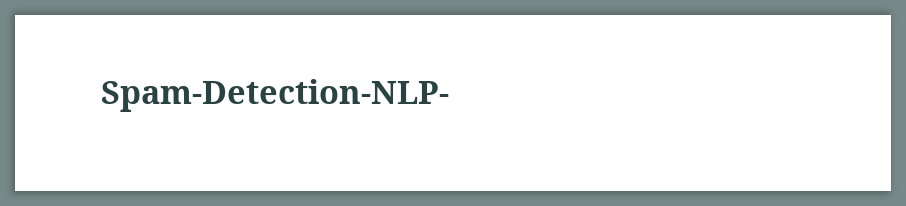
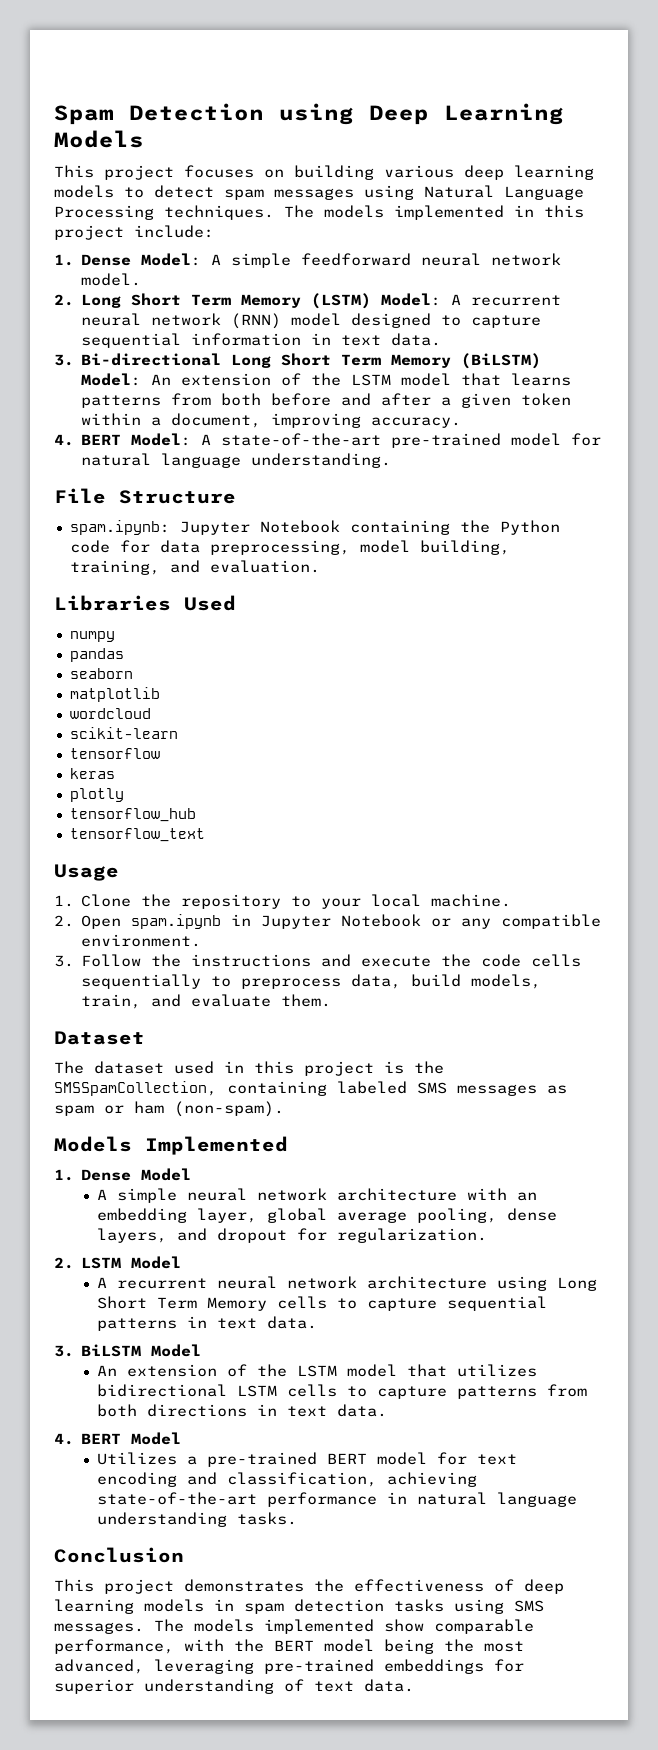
[101,79,449,112] Spam-Detection-NLP- -> [54,103,564,125] [54,130,144,148] [54,165,594,180] [54,185,584,200] [54,205,584,220] [54,225,214,240] [54,253,562,268] [81,273,142,286] [54,293,562,309] [81,313,542,329] [81,333,442,348] [54,353,542,369] [81,373,572,386] [81,393,572,408] [81,413,462,428] [54,433,602,448] [81,453,392,468] [54,488,236,504] [69,520,560,535] [69,540,510,555] [69,560,320,575] [54,595,236,611] [69,631,115,642] [69,648,124,662] [69,668,133,679] [69,687,160,702] [69,708,151,719] [69,727,178,739] [69,748,160,759] [69,768,115,779] [69,788,124,802] [69,808,196,822] [69,828,205,842] [54,864,119,881] [54,894,512,909] [54,914,602,929] [81,934,202,947] [54,954,582,967] [81,974,542,989] [81,994,332,1009] [54,1031,145,1045] [54,1061,444,1076] [54,1081,567,1096] [54,1101,284,1117] [54,1136,288,1155] [54,1168,192,1181] [97,1188,538,1203] [97,1208,558,1223] [97,1228,488,1243] [54,1256,182,1269] [97,1276,598,1291] [97,1296,548,1311] [97,1316,318,1331] [54,1344,202,1357] [97,1364,538,1377] [97,1384,588,1399] [97,1404,388,1417] [54,1432,182,1445] [97,1452,518,1467] [97,1472,478,1487] [97,1492,578,1507] [97,1512,298,1527] [54,1547,184,1563] [54,1579,564,1594] [54,1599,544,1614] [54,1619,534,1634] [54,1639,524,1654] [54,1659,524,1674] [54,1679,414,1694] Spam Detection using Deep Learning Models // This project focuses on building various deep learning models to detect spam messages using Natural Language Processing techniques. The models implemented in this project include: // 1. Dense Model: A simple feedforward neural network model. // 2. Long Short Term Memory (LSTM) Model: A recurrent neural network (RNN) model designed to capture sequential information in text data. // 3. Bi-directional Long Short Term Memory (BiLSTM) Model: An extension of the LSTM model that learns patterns from both before and after a given token within a document, improving accuracy. // 4. BERT Model: A state-of-the-art pre-trained model for natural language understanding. // File Structure // spam.ipynb: Jupyter Notebook containing the Python code for data preprocessing, model building, training, and evaluation. // Libraries Used // numpy // pandas // seaborn // matplotlib // wordcloud // scikit-learn // tensorflow // keras // plotly // tensorflow_hub // tensorflow_text // Usage // 1. Clone the repository to your local machine. // 2. Open spam.ipynb in Jupyter Notebook or any compatible environment. // 3. Follow the instructions and execute the code cells sequentially to preprocess data, build models, train, and evaluate them. // Dataset // The dataset used in this project is the SMSSpamCollection, containing labeled SMS messages as spam or ham (non-spam). // Models Implemented // 1. Dense Model // A simple neural network architecture with an embedding layer, global average pooling, dense layers, and dropout for regularization. // 2. LSTM Model // A recurrent neural network architecture using Long Short Term Memory cells to capture sequential patterns in text data. // 3. BiLSTM Model // An extension of the LSTM model that utilizes bidirectional LSTM cells to capture patterns from both directions in text data. // 4. BERT Model // Utilizes a pre-trained BERT model for text encoding and classification, achieving state-of-the-art performance in natural language understanding tasks. // Conclusion // This project demonstrates the effectiveness of deep learning models in spam detection tasks using SMS messages. The models implemented show comparable performance, with the BERT model being the most advanced, leveraging pre-trained embeddings for superior understanding of text data.

